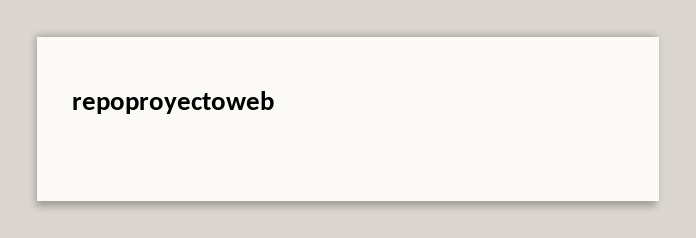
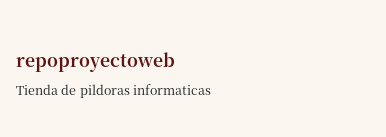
(274, 102) none -> [16,84,212,98] // Tienda de pildoras informaticas

